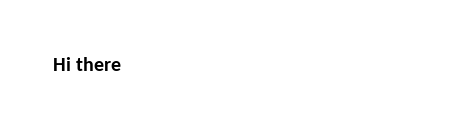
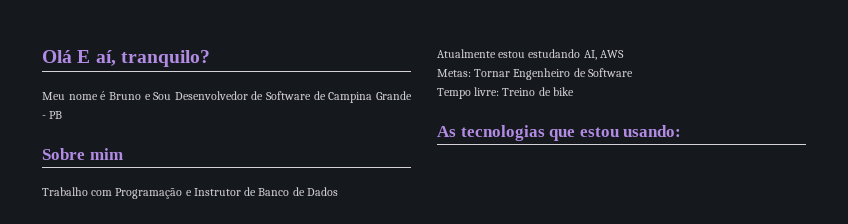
[53,57,122,71] Hi there -> [42,50,210,67] [42,91,412,103] [42,111,63,119] [42,148,123,160] [42,187,338,199] [437,49,624,60] [437,68,633,80] [437,87,574,99] [437,125,682,141] Olá E aí, tranquilo? // Meu nome é Bruno e Sou Desenvolvedor de Software de Campina Grande - PB // Sobre mim // Trabalho com Programação e Instrutor de Banco de Dados // Atualmente estou estudando AI, AWS // Metas: Tornar Engenheiro de Software // Tempo livre: Treino de bike // As tecnologias que estou usando:

